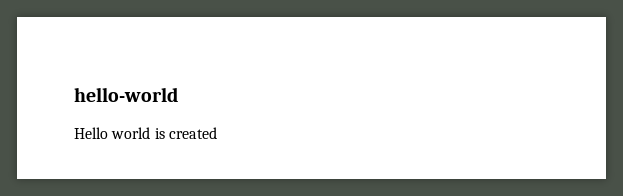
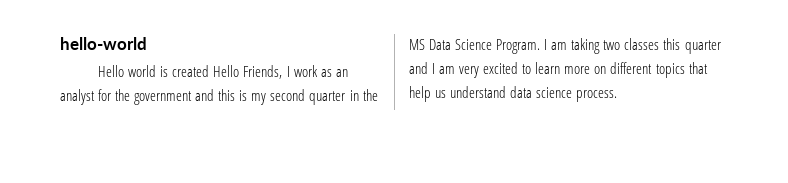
(217, 133) none -> [213,65,348,79] [60,89,378,105] [409,38,721,54] [409,62,708,78] [409,86,618,102] Hello Friends, I work as an analyst for the government and this is my second quarter in the MS Data Science Program. I am taking two classes this quarter and I am very excited to learn more on different topics that help us understand data science process.

